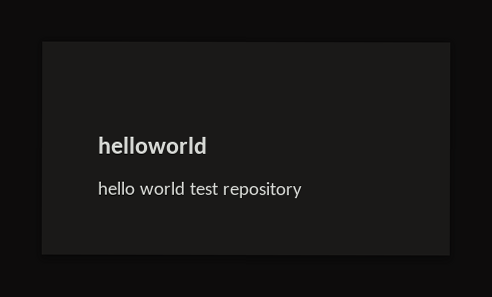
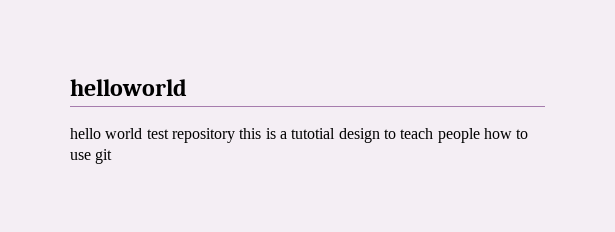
(302, 190) none -> [239,128,529,143] [70,149,113,164] this is a tutotial design to teach people how to use git

